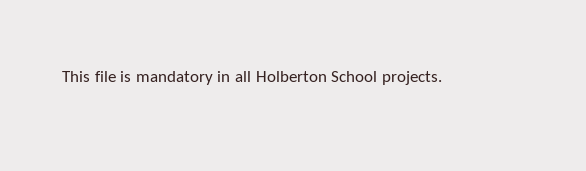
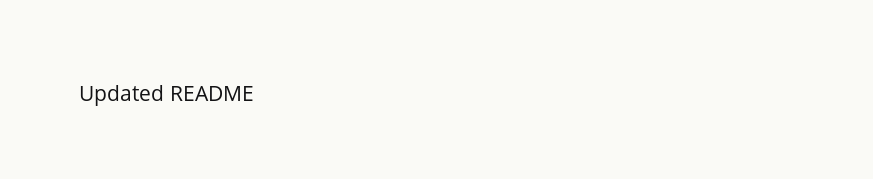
[62,71,442,85] This file is mandatory in all Holberton School projects. -> [79,85,254,106] Updated README

